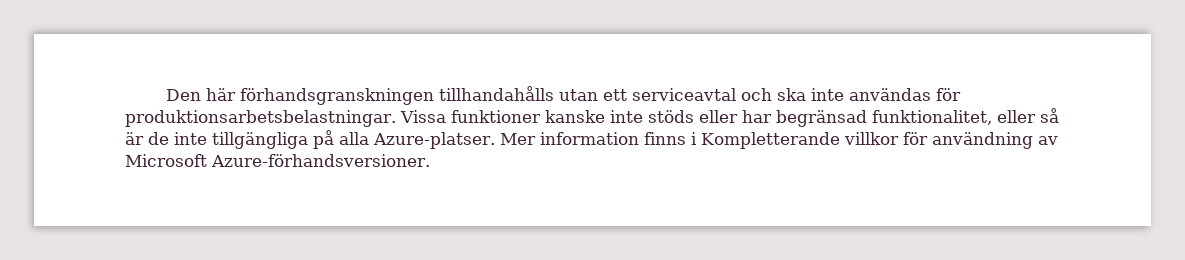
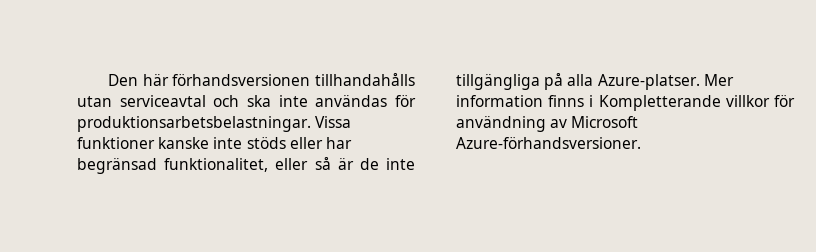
[240,88,435,105] förhandsgranskningen -> [172,74,311,86] förhandsversionen
[603,89,628,101] ett -> (112, 101) none

